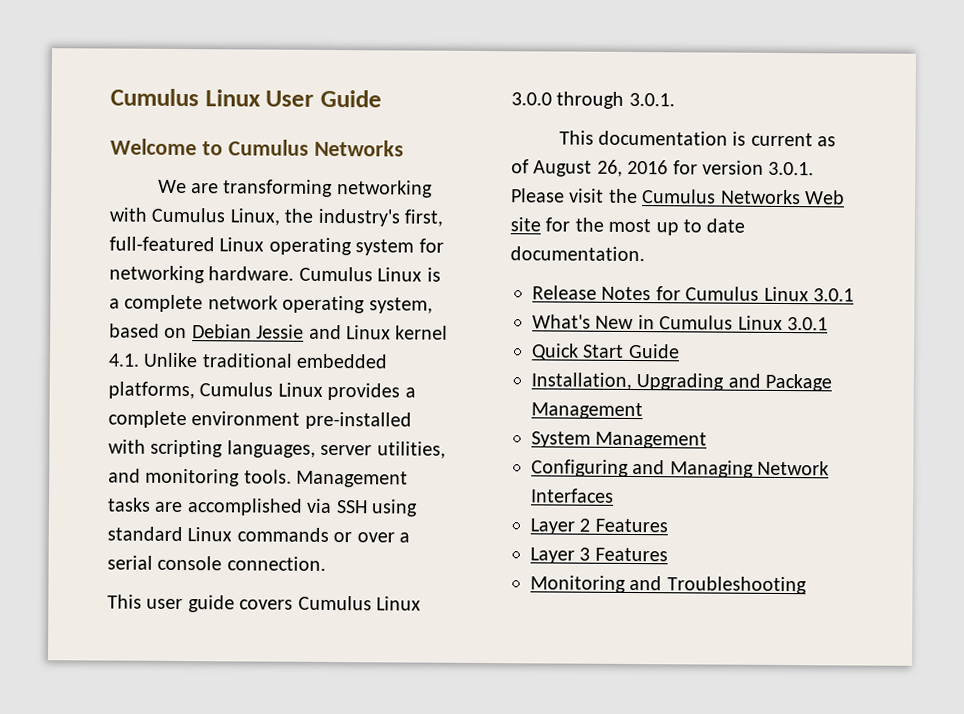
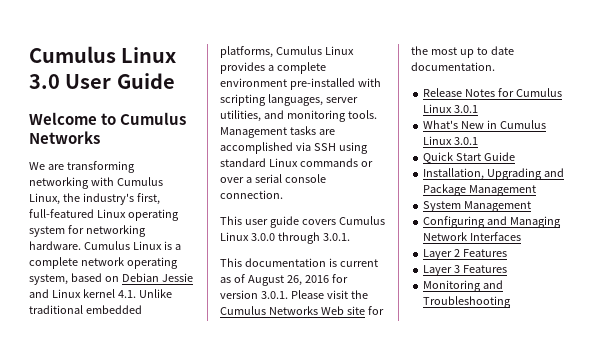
[110,88,261,107] Cumulus Linux -> [29,46,177,63] [29,74,60,89] Cumulus Linux 3.0

